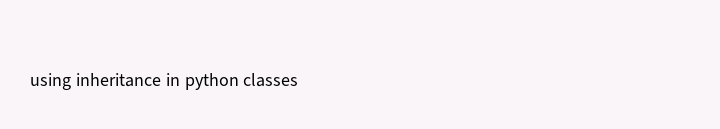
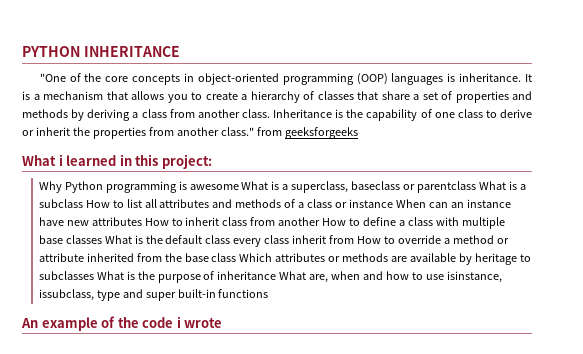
[30,73,299,90] using inheritance in python classes -> [22,46,180,57] [39,73,533,85] [22,91,532,103] [22,109,532,121] [22,127,358,139] [22,154,212,169] [38,181,527,193] [38,199,512,208] [38,217,506,229] [38,235,510,247] [38,253,532,265] [38,271,503,283] [38,289,269,301] [21,316,223,331] PYTHON INHERITANCE // "One of the core concepts in object-oriented programming (OOP) languages is inheritance. It is a mechanism that allows you to create a hierarchy of classes that share a set of properties and methods by deriving a class from another class. Inheritance is the capability of one class to derive or inherit the properties from another class." from geeksforgeeks // What i learned in this project: // Why Python programming is awesome What is a superclass, baseclass or parentclass What is a subclass How to list all attributes and methods of a class or instance When can an instance have new attributes How to inherit class from another How to define a class with multiple base classes What is the default class every class inherit from How to override a method or attribute inherited from the base class Which attributes or methods are available by heritage to subclasses What is the purpose of inheritance What are, when and how to use isinstance, issubclass, type and super built-in functions // An example of the code i wrote

